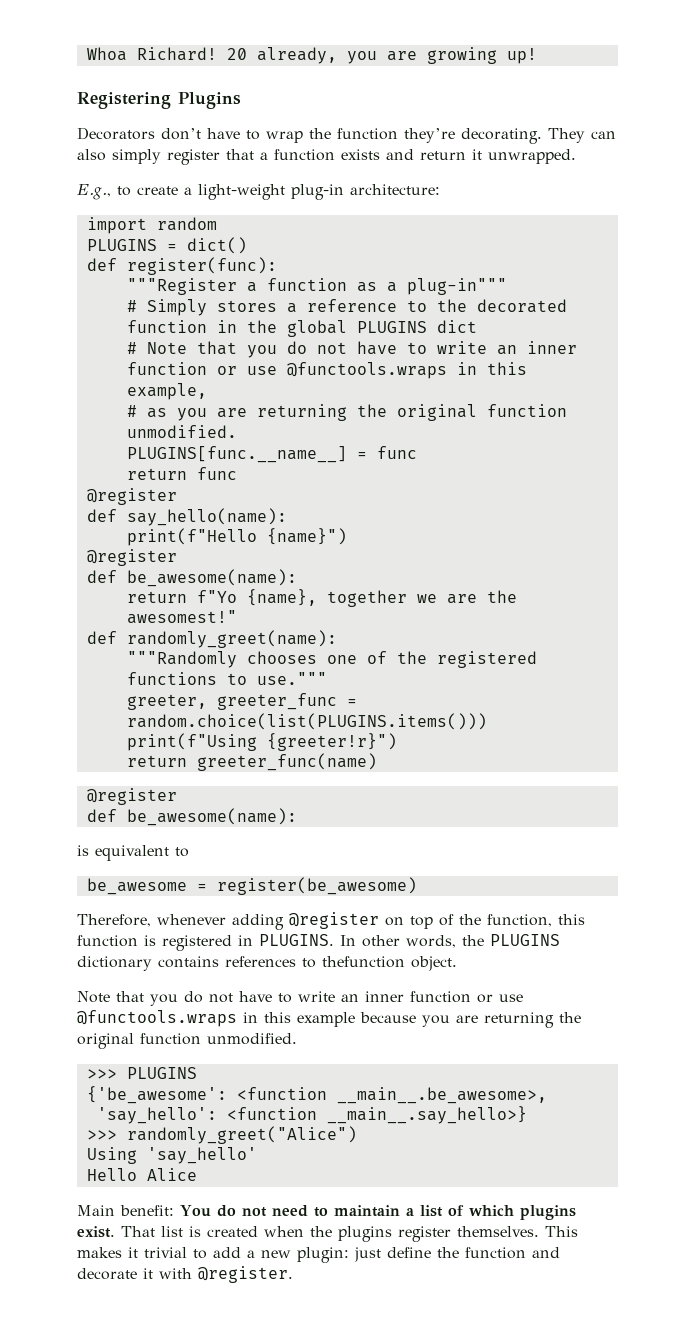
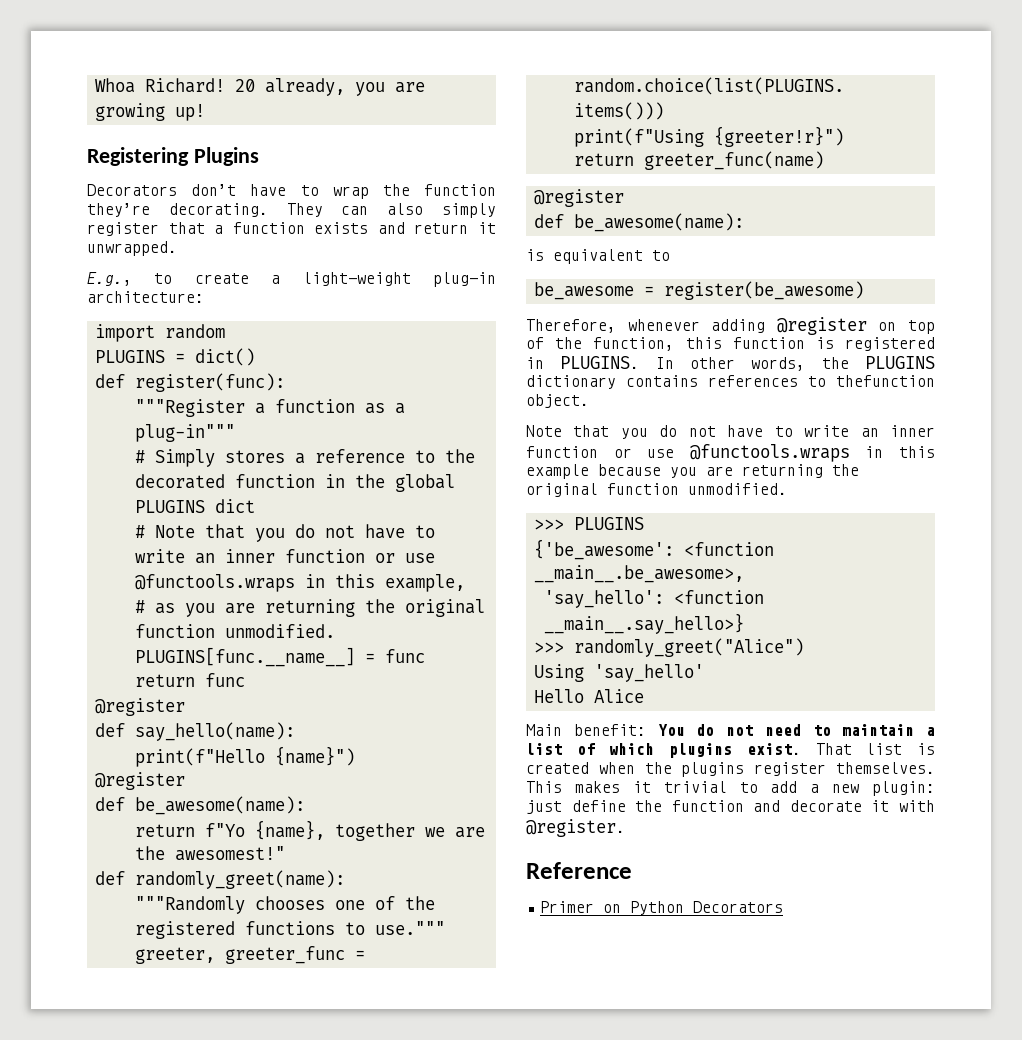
(293, 1274) none -> [526,862,632,879] [540,901,784,915] // Reference // Primer on Python Decorators

